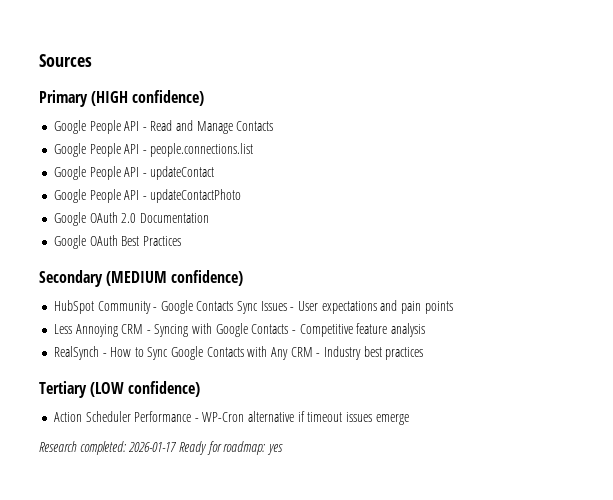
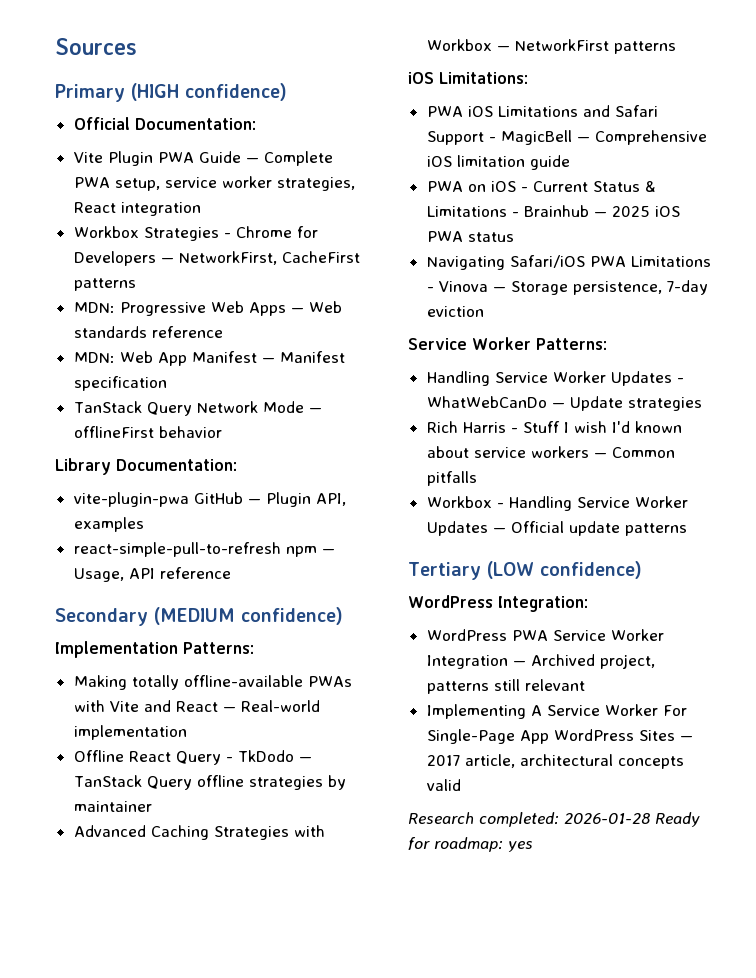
[53,120,274,134] [53,143,254,157] [53,166,215,180] [53,189,242,203] [53,212,209,226] [53,235,181,249] [39,270,244,287] [53,300,453,314] [53,323,425,337] [53,346,424,360] [39,381,201,398] [53,411,409,425] Google People API - Read and Manage Contacts // Google People API - people.connections.list // Google People API - updateContact // Google People API - updateContactPhoto // Google OAuth 2.0 Documentation // Google OAuth Best Practices // Secondary (MEDIUM confidence) // HubSpot Community - Google Contacts Sync Issues - User expectations and pain points // Less Annoying CRM - Syncing with Google Contacts - Competitive feature analysis // RealSynch - How to Sync Google Contacts with Any CRM - Industry best practices // Tertiary (LOW confidence) // Action Scheduler Performance - WP-Cron alternative if timeout issues emerge -> [73,117,256,130] [73,151,333,166] [73,176,355,191] [73,202,201,216] [73,226,318,241] [73,251,360,266] [73,278,136,291] [73,301,342,316] [73,326,223,338] [73,351,345,366] [73,376,167,391] [73,401,322,416] [73,426,222,438] [55,458,237,475] [73,492,346,507] [73,517,144,532] [73,542,335,557] [73,567,231,582] [55,607,343,626] [55,641,254,658] [73,675,352,690] [73,700,320,712] [73,725,187,740] [73,750,312,765] [73,775,346,790] [73,801,152,812] [73,825,325,840] [426,39,676,54] [408,72,528,84] [426,105,658,117] [426,130,707,145] [426,155,570,170] [426,181,656,192] [426,205,680,217] [426,231,514,242] [426,255,711,270] [426,280,708,295] [426,306,484,317] [408,337,607,350] [426,371,684,386] [426,396,702,411] [426,421,682,433] [426,446,675,458] [426,471,477,486] [426,496,688,511] [426,521,687,536] [408,561,642,580] [408,595,588,612] [426,629,664,641] [426,654,655,669] [426,679,585,694] [426,704,687,719] [426,729,693,744] [426,754,684,769] [426,779,461,791] Official Documentation: // Vite Plugin PWA Guide — Complete PWA setup, service worker strategies, React integration // Workbox Strategies - Chrome for Developers — NetworkFirst, CacheFirst patterns // MDN: Progressive Web Apps — Web standards reference // MDN: Web App Manifest — Manifest specification // TanStack Query Network Mode — offlineFirst behavior // Library Documentation: // vite-plugin-pwa GitHub — Plugin API, examples // react-simple-pull-to-refresh npm — Usage, API reference // Secondary (MEDIUM confidence) // Implementation Patterns: // Making totally offline-available PWAs with Vite and React — Real-world implementation // Offline React Query - TkDodo — TanStack Query offline strategies by maintainer // Advanced Caching Strategies with Workbox — NetworkFirst patterns // iOS Limitations: // PWA iOS Limitations and Safari Support - MagicBell — Comprehensive iOS limitation guide // PWA on iOS - Current Status & Limitations - Brainhub — 2025 iOS PWA status // Navigating Safari/iOS PWA Limitations - Vinova — Storage persistence, 7-day eviction // Service Worker Patterns: // Handling Service Worker Updates - WhatWebCanDo — Update strategies // Rich Harris - Stuff I wish I'd known about service workers — Common pitfalls // Workbox - Handling Service Worker Updates — Official update patterns // Tertiary (LOW confidence) // WordPress Integration: // WordPress PWA Service Worker Integration — Archived project, patterns still relevant // Implementing A Service Worker For Single-Page App WordPress Sites — 2017 article, architectural concepts valid
[128,442,177,452] 2026-01-17 -> [564,813,650,824] 2026-01-28

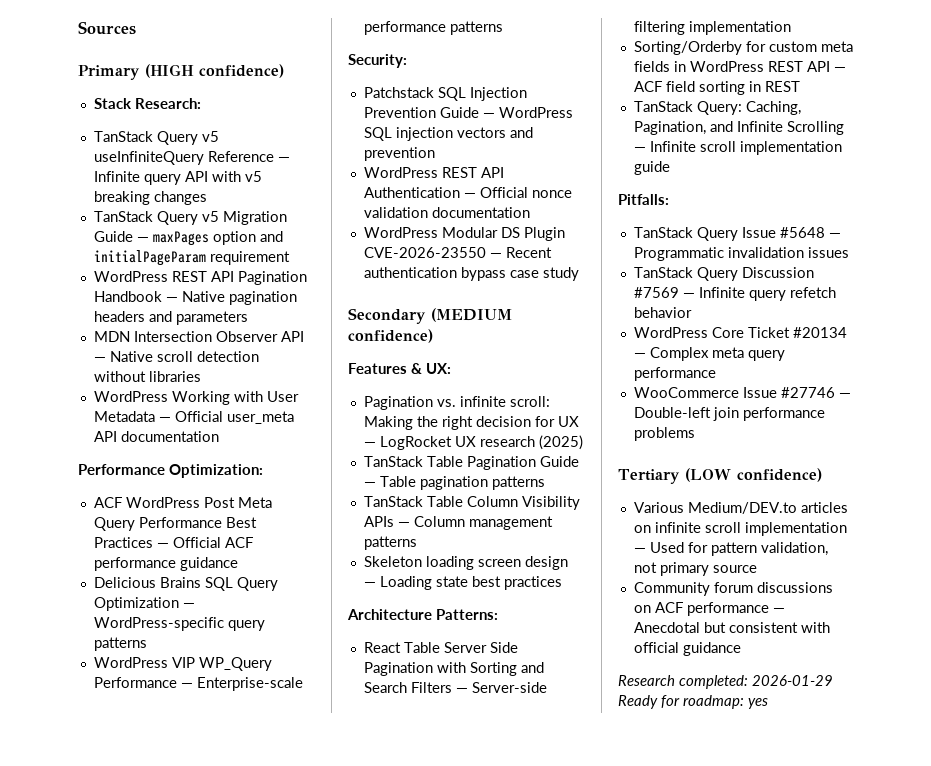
[73,117,256,130] [73,151,333,166] [73,176,355,191] [73,202,201,216] [73,226,318,241] [73,251,360,266] [73,278,136,291] [73,301,342,316] [73,326,223,338] [73,351,345,366] [73,376,167,391] [73,401,322,416] [73,426,222,438] [55,458,237,475] [73,492,346,507] [73,517,144,532] [73,542,335,557] [73,567,231,582] [55,607,343,626] [55,641,254,658] [73,675,352,690] [73,700,320,712] [73,725,187,740] [73,750,312,765] [73,775,346,790] [73,801,152,812] [73,825,325,840] [426,39,676,54] [408,72,528,84] [426,105,658,117] [426,130,707,145] [426,155,570,170] [426,181,656,192] [426,205,680,217] [426,231,514,242] [426,255,711,270] [426,280,708,295] [426,306,484,317] [408,337,607,350] [426,371,684,386] [426,396,702,411] [426,421,682,433] [426,446,675,458] [426,471,477,486] [426,496,688,511] [426,521,687,536] [408,561,642,580] [408,595,588,612] [426,629,664,641] [426,654,655,669] [426,679,585,694] [426,704,687,719] [426,729,693,744] [426,754,684,769] [426,779,461,791] Official Documentation: // Vite Plugin PWA Guide — Complete PWA setup, service worker strategies, React integration // Workbox Strategies - Chrome for Developers — NetworkFirst, CacheFirst patterns // MDN: Progressive Web Apps — Web standards reference // MDN: Web App Manifest — Manifest specification // TanStack Query Network Mode — offlineFirst behavior // Library Documentation: // vite-plugin-pwa GitHub — Plugin API, examples // react-simple-pull-to-refresh npm — Usage, API reference // Secondary (MEDIUM confidence) // Implementation Patterns: // Making totally offline-available PWAs with Vite and React — Real-world implementation // Offline React Query - TkDodo — TanStack Query offline strategies by maintainer // Advanced Caching Strategies with Workbox — NetworkFirst patterns // iOS Limitations: // PWA iOS Limitations and Safari Support - MagicBell — Comprehensive iOS limitation guide // PWA on iOS - Current Status & Limitations - Brainhub — 2025 iOS PWA status // Navigating Safari/iOS PWA Limitations - Vinova — Storage persistence, 7-day eviction // Service Worker Patterns: // Handling Service Worker Updates - WhatWebCanDo — Update strategies // Rich Harris - Stuff I wish I'd known about service workers — Common pitfalls // Workbox - Handling Service Worker Updates — Official update patterns // Tertiary (LOW confidence) // WordPress Integration: // WordPress PWA Service Worker Integration — Archived project, patterns still relevant // Implementing A Service Worker For Single-Page App WordPress Sites — 2017 article, architectural concepts valid -> [93,98,201,109] [93,131,219,145] [93,151,290,165] [93,171,262,185] [93,191,207,205] [93,211,287,225] [93,231,283,246] [93,250,290,266] [93,271,307,285] [93,291,297,305] [93,311,248,325] [93,331,304,342] [93,351,259,362] [93,371,201,382] [93,391,299,405] [93,411,294,424] [93,431,219,442] [78,464,263,478] [93,497,272,508] [93,517,257,531] [93,537,253,548] [93,557,238,571] [93,577,278,591] [93,597,195,611] [93,617,265,631] [93,637,147,651] [93,657,272,671] [93,677,303,691] [363,21,503,35] [348,54,407,68] [363,87,527,101] [363,107,573,118] [363,127,533,141] [363,147,435,161] [363,167,504,178] [363,187,572,198] [363,207,530,218] [363,227,565,241] [363,247,552,258] [363,267,579,281] [348,308,512,324] [348,329,433,343] [348,363,451,374] [363,396,550,410] [363,416,579,430] [363,435,583,450] [363,456,579,470] [363,476,545,490] [363,496,580,510] [363,516,553,530] [363,536,417,550] [363,556,568,570] [363,576,562,590] [347,609,498,620] [363,642,518,653] [363,662,544,676] [363,682,547,693] [633,21,791,35] [633,41,853,55] [633,61,846,72] [633,81,800,95] [633,101,801,115] [633,121,844,135] [633,141,842,155] [633,161,670,175] [618,194,669,205] [633,227,841,241] [633,247,849,261] [633,267,814,281] [633,287,836,301] [633,307,692,318] [633,327,847,338] [633,347,785,361] [633,367,716,381] [633,387,851,398] [633,407,825,421] [633,427,695,441] [618,468,822,484] [633,502,848,514] [633,522,847,536] [633,542,828,556] [633,562,757,576] [633,582,833,596] [633,602,785,616] [633,622,830,633] [633,642,741,656] Stack Research: // TanStack Query v5 useInfiniteQuery Reference — Infinite query API with v5 breaking changes // TanStack Query v5 Migration Guide — maxPages option and initialPageParam requirement // WordPress REST API Pagination Handbook — Native pagination headers and parameters // MDN Intersection Observer API — Native scroll detection without libraries // WordPress Working with User Metadata — Official user_meta API documentation // Performance Optimization: // ACF WordPress Post Meta Query Performance Best Practices — Official ACF performance guidance // Delicious Brains SQL Query Optimization — WordPress-specific query patterns // WordPress VIP WP_Query Performance — Enterprise-scale performance patterns // Security: // Patchstack SQL Injection Prevention Guide — WordPress SQL injection vectors and prevention // WordPress REST API Authentication — Official nonce validation documentation // WordPress Modular DS Plugin CVE-2026-23550 — Recent authentication bypass case study // Secondary (MEDIUM confidence) // Features & UX: // Pagination vs. infinite scroll: Making the right decision for UX — LogRocket UX research (2025) // TanStack Table Pagination Guide — Table pagination patterns // TanStack Table Column Visibility APIs — Column management patterns // Skeleton loading screen design — Loading state best practices // Architecture Patterns: // React Table Server Side Pagination with Sorting and Search Filters — Server-side filtering implementation // Sorting/Orderby for custom meta fields in WordPress REST API — ACF field sorting in REST // TanStack Query: Caching, Pagination, and Infinite Scrolling — Infinite scroll implementation guide // Pitfalls: // TanStack Query Issue #5648 — Programmatic invalidation issues // TanStack Query Discussion #7569 — Infinite query refetch behavior // WordPress Core Ticket #20134 — Complex meta query performance // WooCommerce Issue #27746 — Double-left join performance problems // Tertiary (LOW confidence) // Various Medium/DEV.to articles on infinite scroll implementation — Used for pattern validation, not primary source // Community forum discussions on ACF performance — Anecdotal but consistent with official guidance
[564,813,650,824] 2026-01-28 -> [752,675,833,686] 2026-01-29

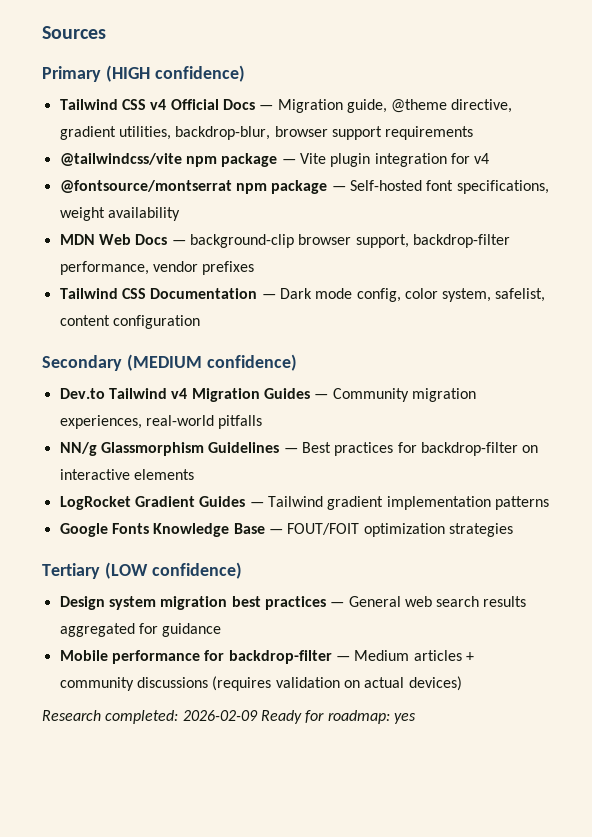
[93,98,201,109] [93,131,219,145] [93,151,290,165] [93,171,262,185] [93,191,207,205] [93,211,287,225] [93,231,283,246] [93,250,290,266] [93,271,307,285] [93,291,297,305] [93,311,248,325] [93,331,304,342] [93,351,259,362] [93,371,201,382] [93,391,299,405] [93,411,294,424] [93,431,219,442] [78,464,263,478] [93,497,272,508] [93,517,257,531] [93,537,253,548] [93,557,238,571] [93,577,278,591] [93,597,195,611] [93,617,265,631] [93,637,147,651] [93,657,272,671] [93,677,303,691] [363,21,503,35] [348,54,407,68] [363,87,527,101] [363,107,573,118] [363,127,533,141] [363,147,435,161] [363,167,504,178] [363,187,572,198] [363,207,530,218] [363,227,565,241] [363,247,552,258] [363,267,579,281] [348,308,512,324] [348,329,433,343] [348,363,451,374] [363,396,550,410] [363,416,579,430] [363,435,583,450] [363,456,579,470] [363,476,545,490] [363,496,580,510] [363,516,553,530] [363,536,417,550] [363,556,568,570] [363,576,562,590] [347,609,498,620] [363,642,518,653] [363,662,544,676] [363,682,547,693] [633,21,791,35] [633,41,853,55] [633,61,846,72] [633,81,800,95] [633,101,801,115] [633,121,844,135] [633,141,842,155] [633,161,670,175] [618,194,669,205] [633,227,841,241] [633,247,849,261] [633,267,814,281] [633,287,836,301] [633,307,692,318] [633,327,847,338] [633,347,785,361] [633,367,716,381] [633,387,851,398] [633,407,825,421] [633,427,695,441] [618,468,822,484] [633,502,848,514] [633,522,847,536] [633,542,828,556] [633,562,757,576] [633,582,833,596] [633,602,785,616] [633,622,830,633] [633,642,741,656] Stack Research: // TanStack Query v5 useInfiniteQuery Reference — Infinite query API with v5 breaking changes // TanStack Query v5 Migration Guide — maxPages option and initialPageParam requirement // WordPress REST API Pagination Handbook — Native pagination headers and parameters // MDN Intersection Observer API — Native scroll detection without libraries // WordPress Working with User Metadata — Official user_meta API documentation // Performance Optimization: // ACF WordPress Post Meta Query Performance Best Practices — Official ACF performance guidance // Delicious Brains SQL Query Optimization — WordPress-specific query patterns // WordPress VIP WP_Query Performance — Enterprise-scale performance patterns // Security: // Patchstack SQL Injection Prevention Guide — WordPress SQL injection vectors and prevention // WordPress REST API Authentication — Official nonce validation documentation // WordPress Modular DS Plugin CVE-2026-23550 — Recent authentication bypass case study // Secondary (MEDIUM confidence) // Features & UX: // Pagination vs. infinite scroll: Making the right decision for UX — LogRocket UX research (2025) // TanStack Table Pagination Guide — Table pagination patterns // TanStack Table Column Visibility APIs — Column management patterns // Skeleton loading screen design — Loading state best practices // Architecture Patterns: // React Table Server Side Pagination with Sorting and Search Filters — Server-side filtering implementation // Sorting/Orderby for custom meta fields in WordPress REST API — ACF field sorting in REST // TanStack Query: Caching, Pagination, and Infinite Scrolling — Infinite scroll implementation guide // Pitfalls: // TanStack Query Issue #5648 — Programmatic invalidation issues // TanStack Query Discussion #7569 — Infinite query refetch behavior // WordPress Core Ticket #20134 — Complex meta query performance // WooCommerce Issue #27746 — Double-left join performance problems // Tertiary (LOW confidence) // Various Medium/DEV.to articles on infinite scroll implementation — Used for pattern validation, not primary source // Community forum discussions on ACF performance — Anecdotal but consistent with official guidance -> [59,99,513,113] [59,126,474,140] [59,153,490,167] [59,180,549,194] [59,207,180,221] [59,234,510,248] [59,261,255,275] [59,288,546,302] [59,315,200,329] [42,354,297,371] [59,388,476,402] [59,415,263,429] [59,442,539,456] [59,469,194,480] [59,496,549,510] [59,523,513,537] [42,562,242,579] [59,596,527,610] [59,623,222,637] [59,650,474,664] [59,676,462,691] Tailwind CSS v4 Official Docs — Migration guide, @theme directive, gradient utilities, backdrop-blur, browser support requirements // @tailwindcss/vite npm package — Vite plugin integration for v4 // @fontsource/montserrat npm package — Self-hosted font specifications, weight availability // MDN Web Docs — background-clip browser support, backdrop-filter performance, vendor prefixes // Tailwind CSS Documentation — Dark mode config, color system, safelist, content configuration // Secondary (MEDIUM confidence) // Dev.to Tailwind v4 Migration Guides — Community migration experiences, real-world pitfalls // NN/g Glassmorphism Guidelines — Best practices for backdrop-filter on interactive elements // LogRocket Gradient Guides — Tailwind gradient implementation patterns // Google Fonts Knowledge Base — FOUT/FOIT optimization strategies // Tertiary (LOW confidence) // Design system migration best practices — General web search results aggregated for guidance // Mobile performance for backdrop-filter — Medium articles + community discussions (requires validation on actual devices)
[752,675,833,686] 2026-01-29 -> [182,710,258,721] 2026-02-09

